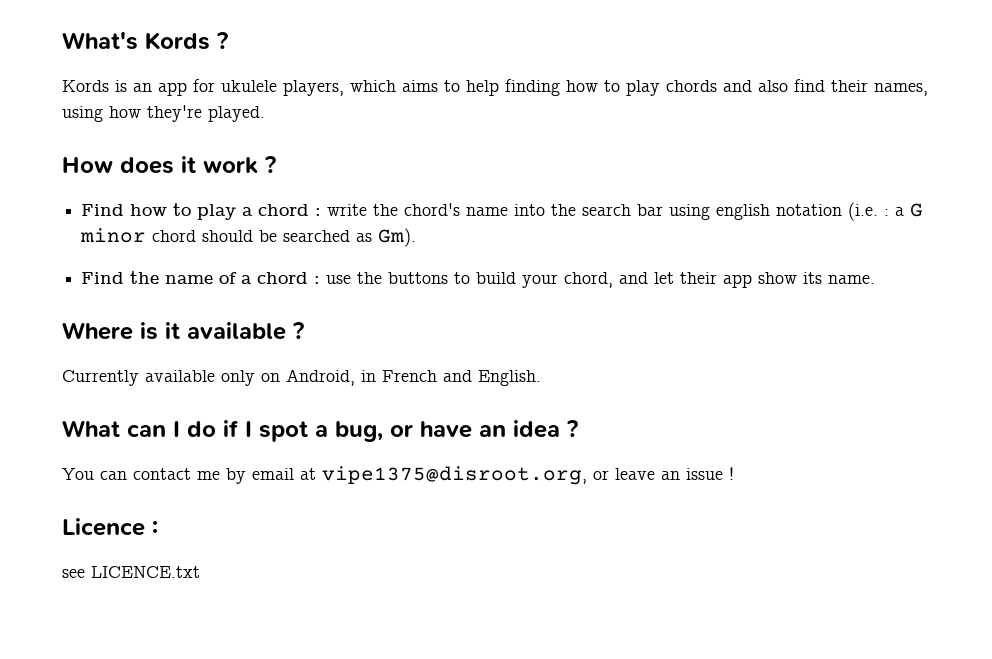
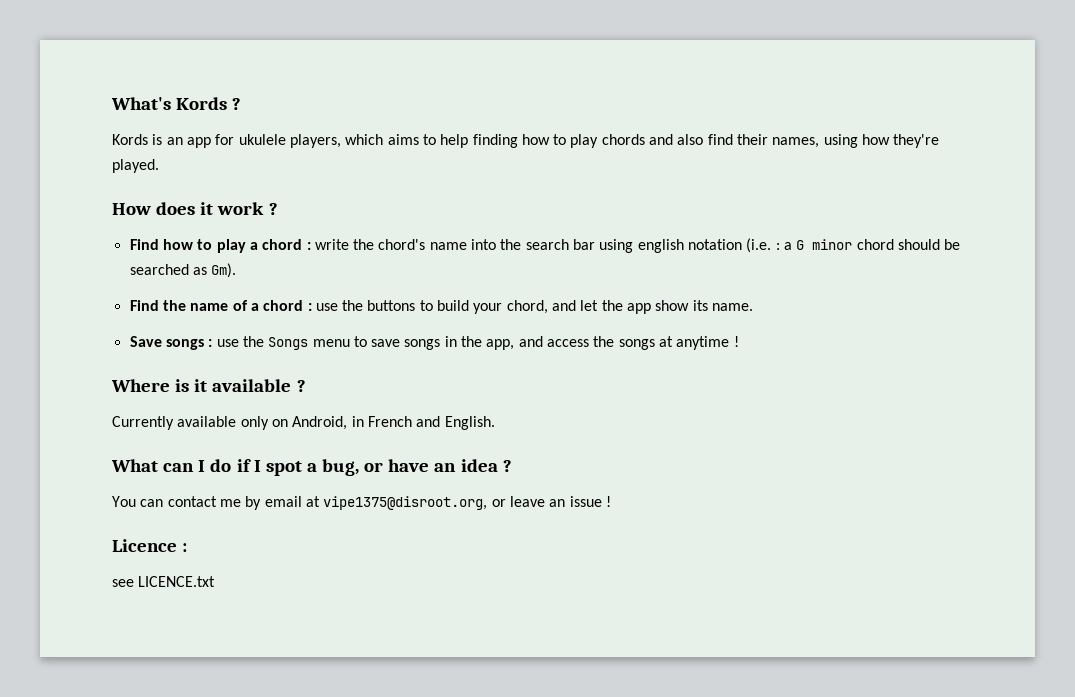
[680,272,718,284] their -> [601,300,623,311] the
(876, 279) none -> [129,336,739,350] // Save songs : use the Songs menu to save songs in the app, and access the songs at anytime !

